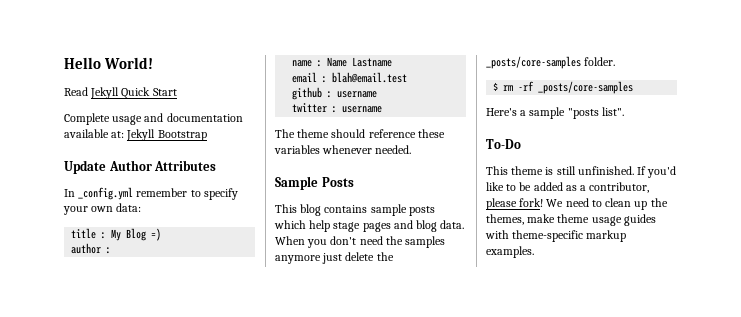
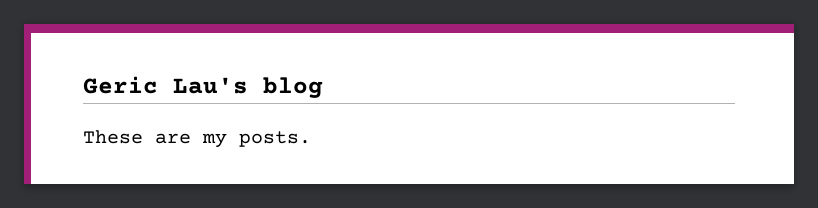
[64,57,153,69] [64,87,177,99] [64,113,243,125] [64,129,207,141] [64,160,217,174] [64,187,238,200] [63,203,142,215] [71,228,162,241] [71,243,112,254] [292,57,393,67] [292,72,408,83] [292,87,378,100] [292,103,383,113] [275,129,445,138] [274,145,412,154] [275,176,354,190] [275,204,435,216] [274,220,465,232] [275,236,446,248] [275,252,394,264] [486,56,616,69] [493,81,634,94] [486,107,624,119] [486,139,521,149] [486,166,677,178] [486,182,650,193] [486,198,668,210] [486,214,656,226] [485,230,627,242] [486,246,534,258] Hello World! // Read Jekyll Quick Start // Complete usage and documentation available at: Jekyll Bootstrap // Update Author Attributes // In _config.yml remember to specify your own data: // title : My Blog =) // author : // name : Name Lastname // email : blah@email.test // github : username // twitter : username // The theme should reference these variables whenever needed. // Sample Posts // This blog contains sample posts which help stage pages and blog data. When you don't need the samples anymore just delete the _posts/core-samples folder. // $ rm -rf _posts/core-samples // Here's a sample "posts list". // To-Do // This theme is still unfinished. If you'd like to be added as a contributor, please fork! We need to clean up the themes, make theme usage guides with theme-specific markup examples. -> [83,76,323,98] [83,130,311,148] Geric Lau's blog // These are my posts.

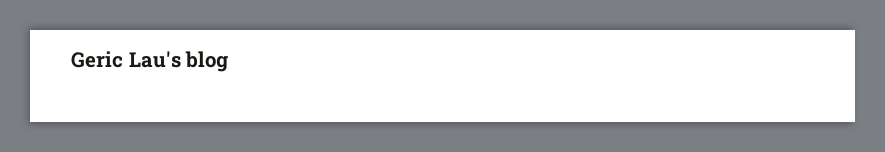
[83,130,311,148] // These are my posts. -> (229, 61) none

